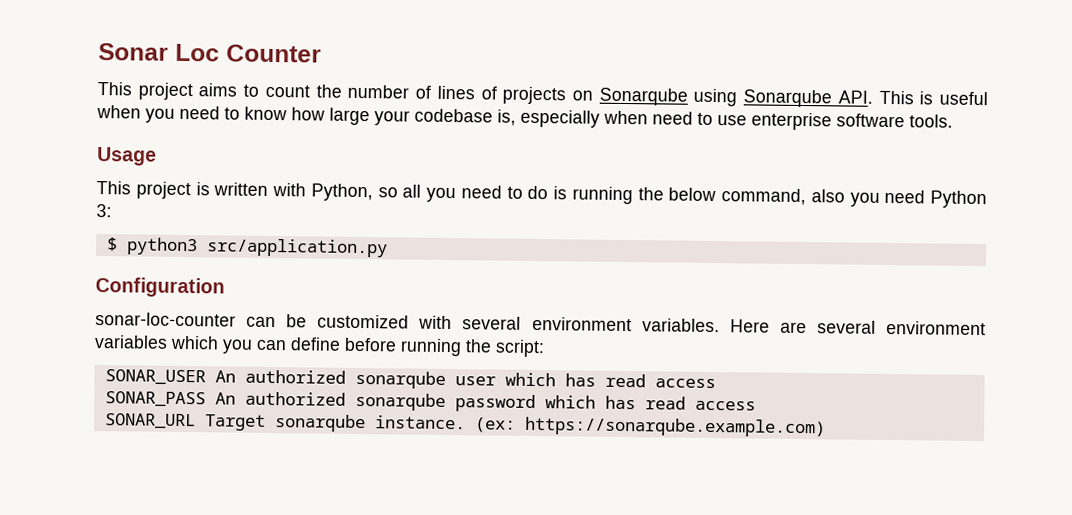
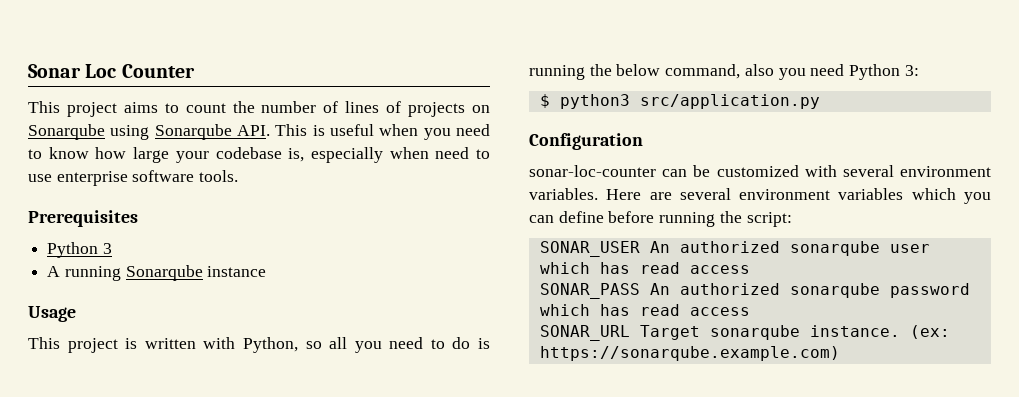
(953, 121) none -> [28,210,138,227] [47,242,112,258] [47,265,267,281] // Prerequisites // Python 3 // A running Sonarqube instance

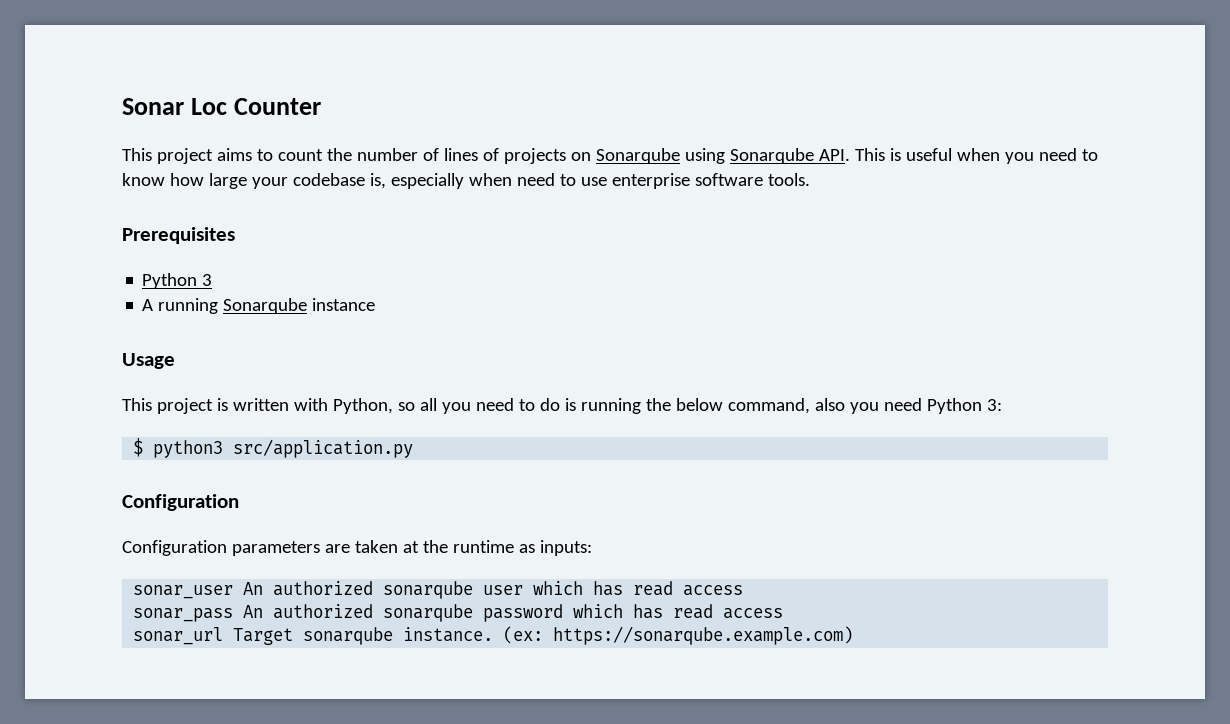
[529,165,991,177] [529,188,991,204] [529,211,792,227] [539,241,640,257] sonar-loc-counter can be customized with several environment variables. Here are several environment variables which you can define before running the script: // SONAR_USER -> [122,540,592,556] [133,585,234,599] Configuration parameters are taken at the runtime as inputs: // sonar_user
[539,283,640,299] SONAR_PASS -> [133,608,234,622] sonar_pass
[539,325,630,341] SONAR_URL -> [133,627,224,645] sonar_url

